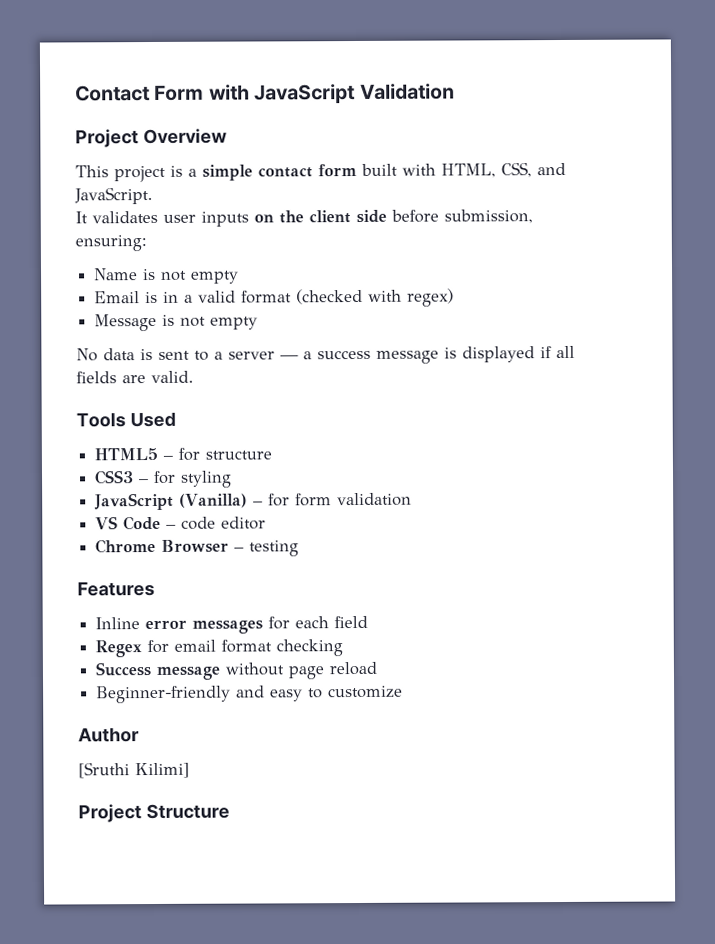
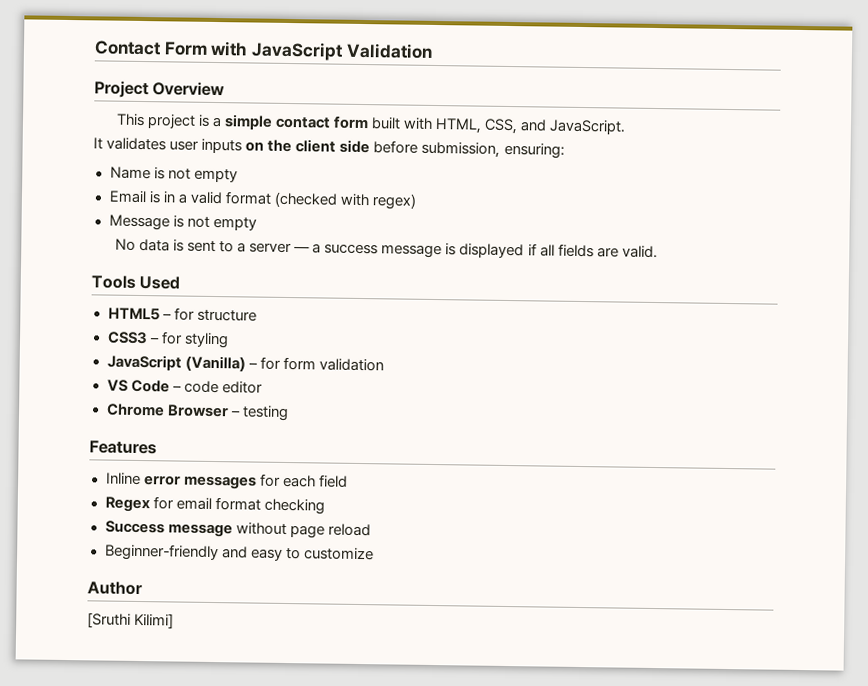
[78,803,230,823] // Project Structure -> (175, 620) none

